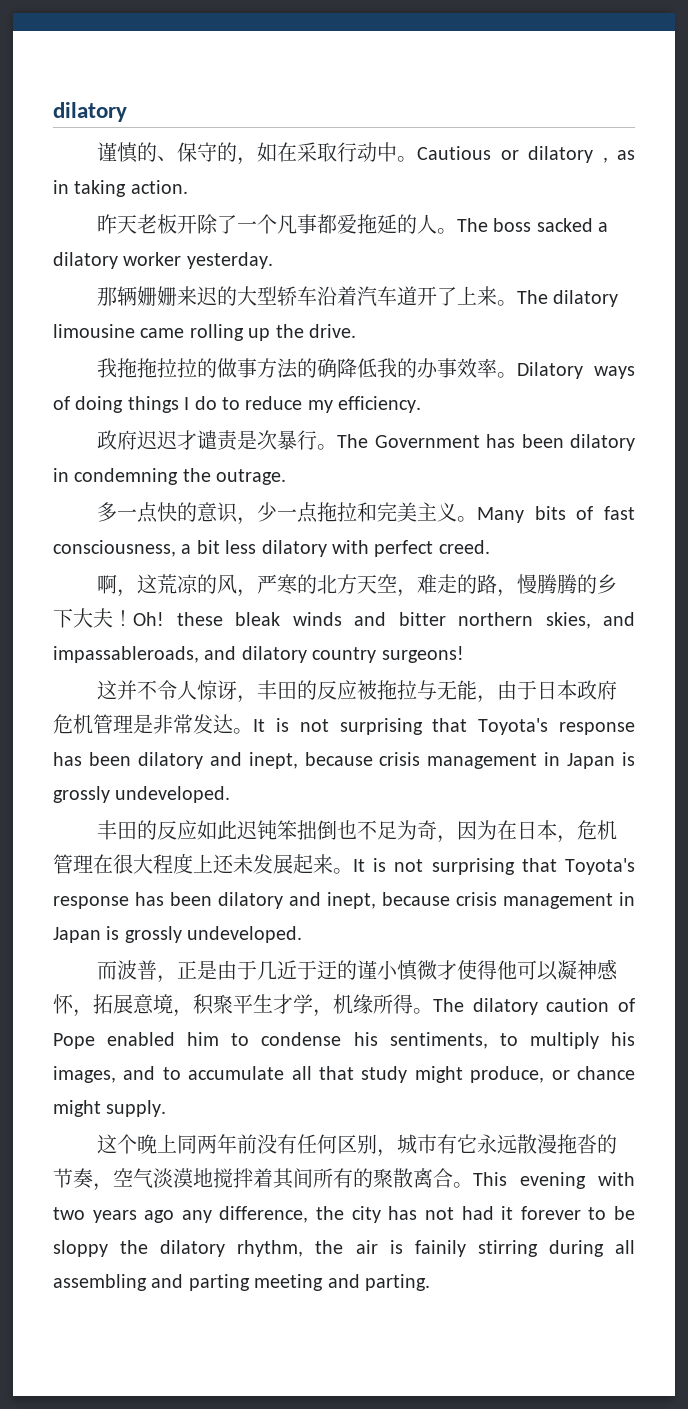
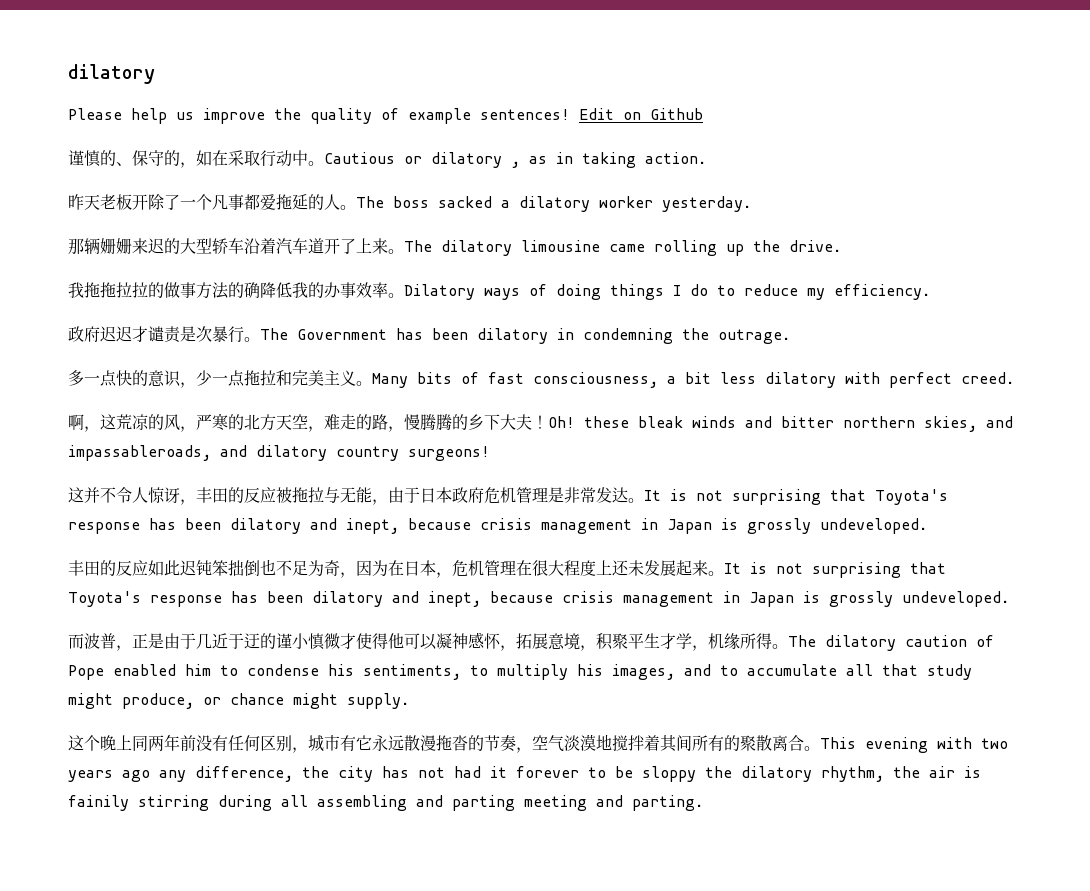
[53,102,127,122] dilatory -> [68,64,155,84] [68,108,703,124] dilatory // Please help us improve the quality of example sentences! Edit on Github

